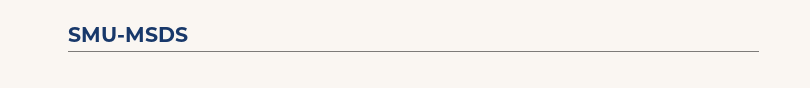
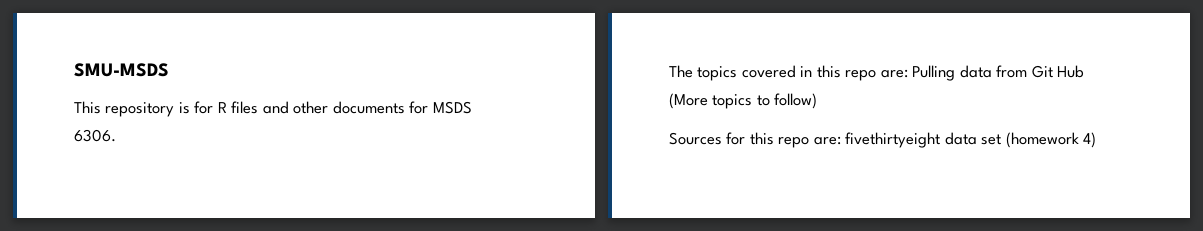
(188, 34) none -> [74,101,472,117] [74,129,116,142] [669,65,1085,81] [669,93,818,109] [669,132,1097,148] // This repository is for R files and other documents for MSDS 6306. // The topics covered in this repo are: Pulling data from Git Hub (More topics to follow) // Sources for this repo are: fivethirtyeight data set (homework 4)

